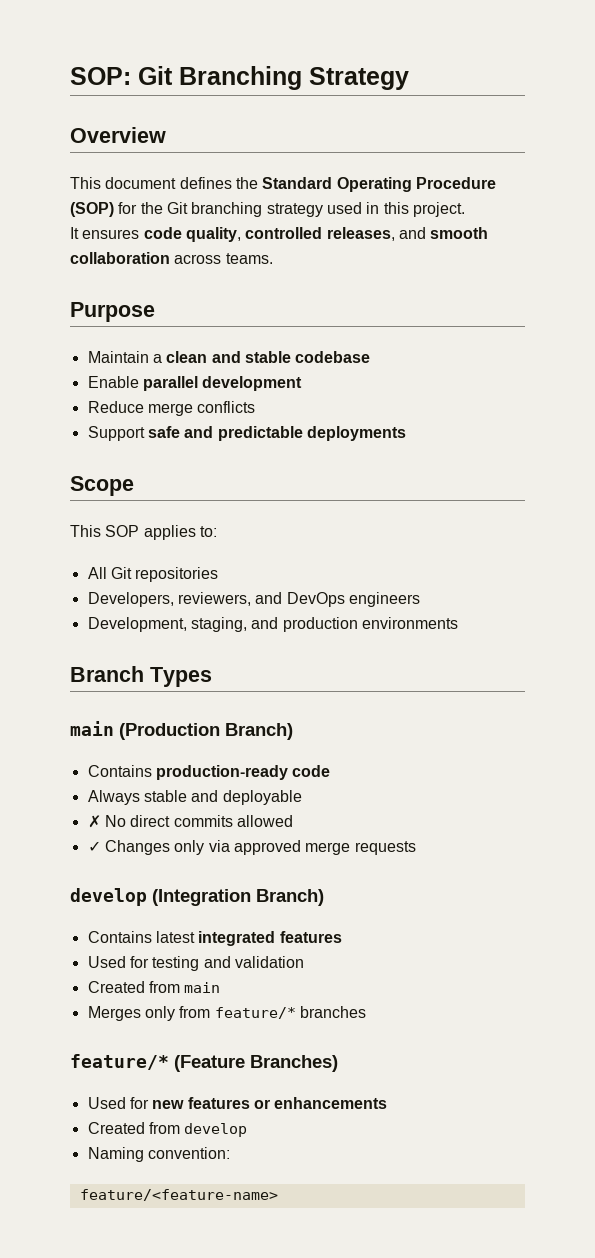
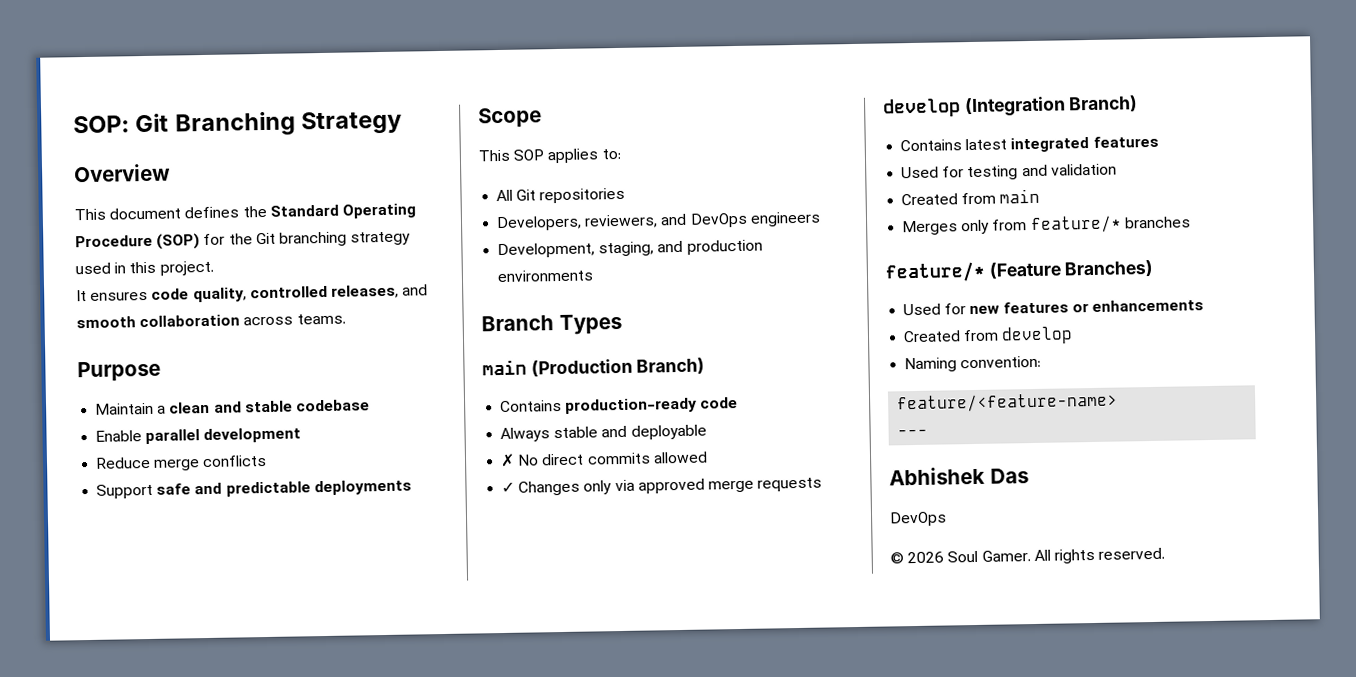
(278, 1195) none -> [897,428,929,437] [889,466,1029,486] [889,511,947,527] [890,547,1166,565] // --- // Abhishek Das // DevOps // © 2026 Soul Gamer. All rights reserved.

